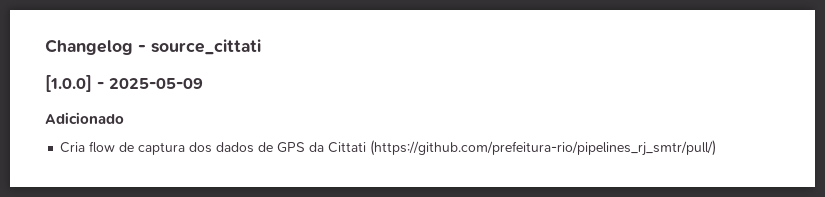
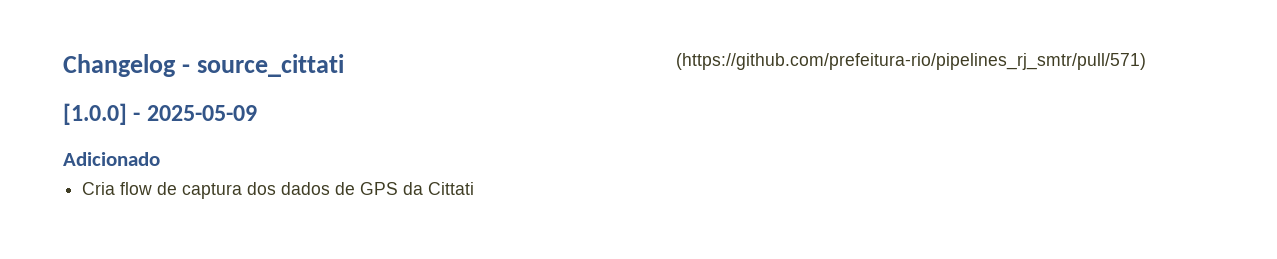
[370,140,717,156] (https://github.com/prefeitura-rio/pipelines_rj_smtr/pull/) -> [676,53,1147,70] (https://github.com/prefeitura-rio/pipelines_rj_smtr/pull/571)

